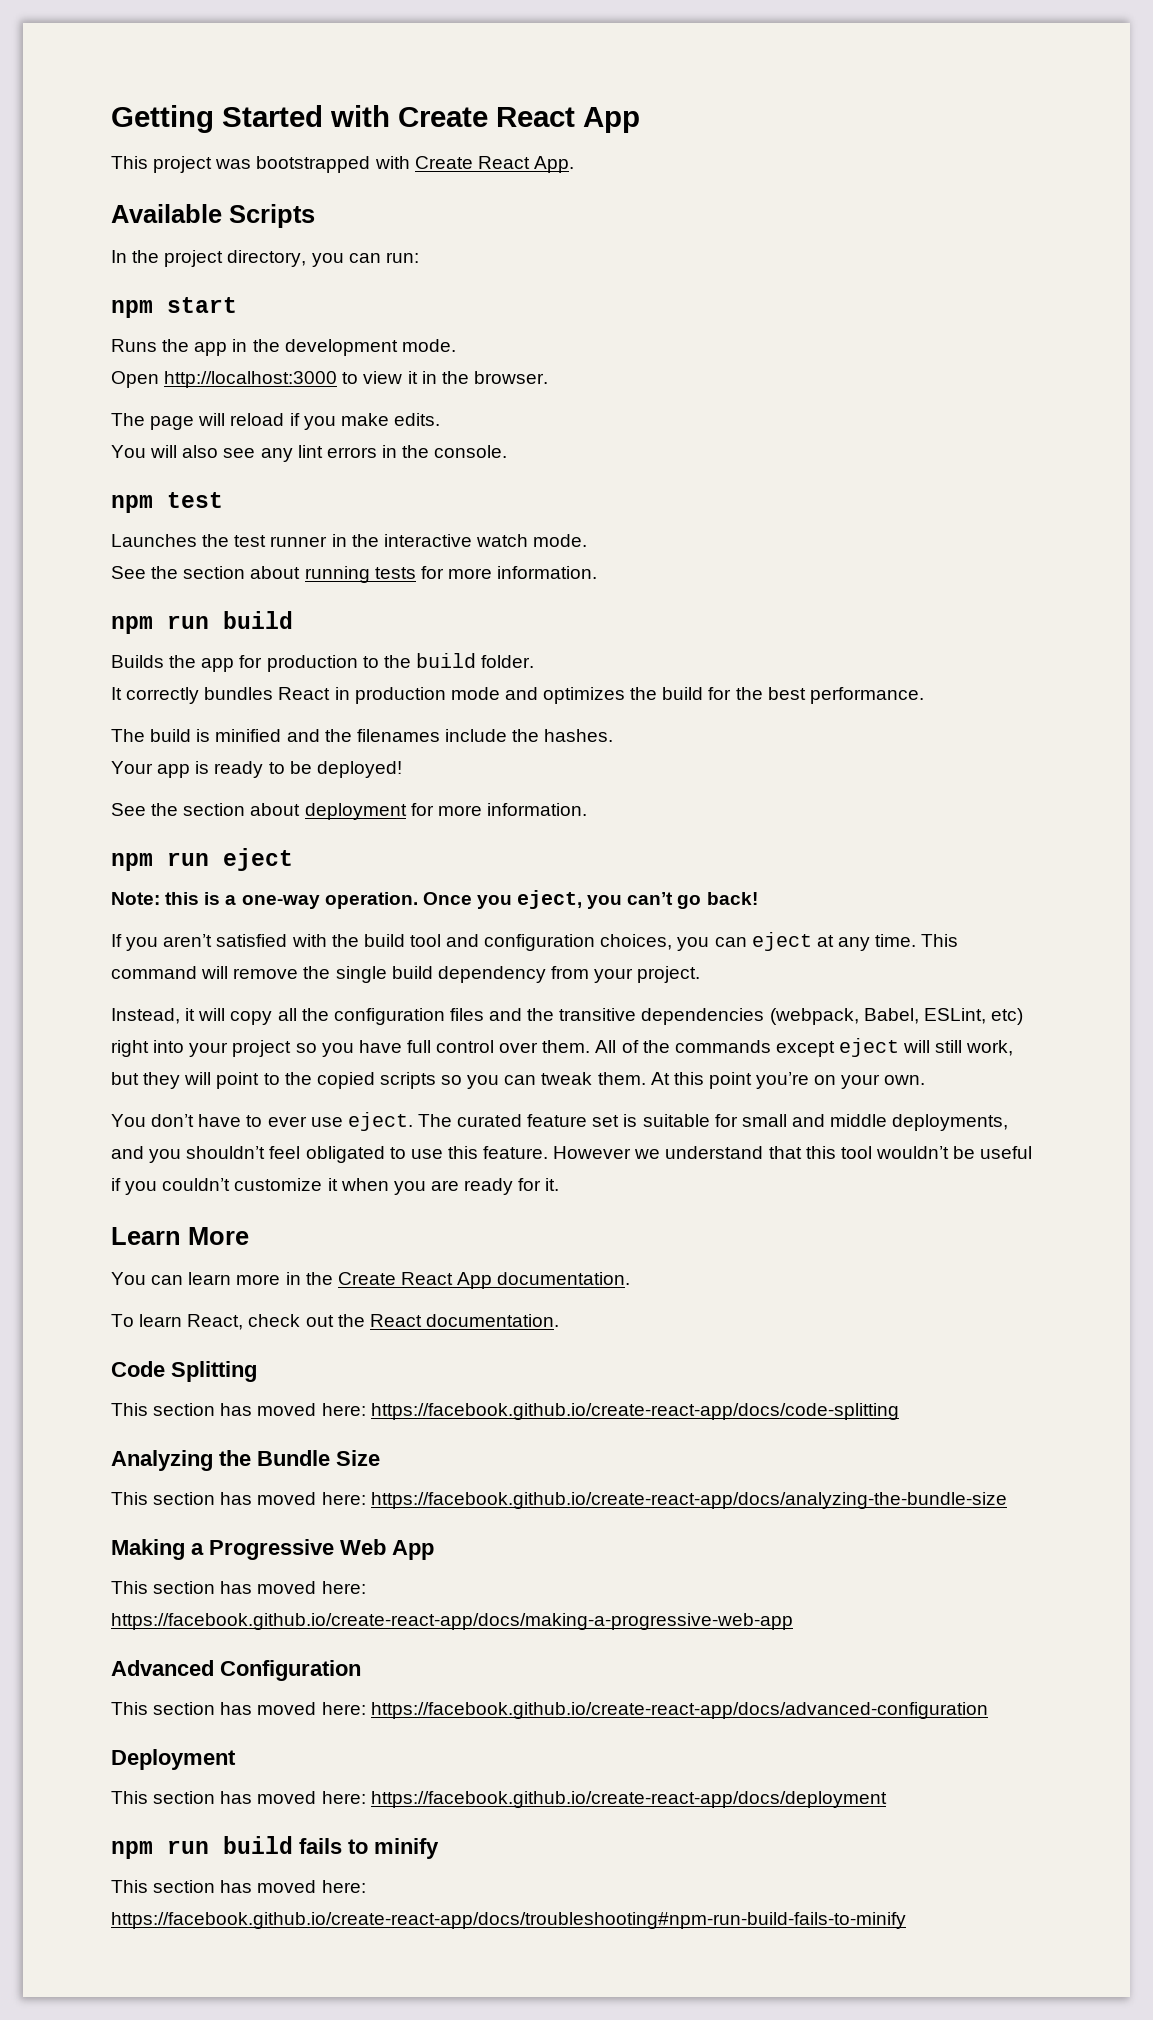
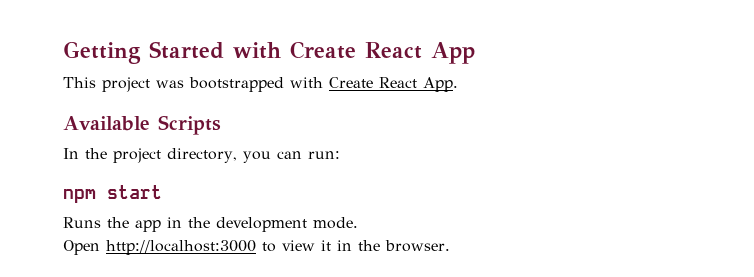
[111,413,440,430] [111,445,508,462] [111,492,223,513] [111,534,588,547] [111,566,598,583] [111,611,293,634] [111,653,535,672] [111,687,924,704] [111,729,614,742] [111,761,402,778] [111,803,587,820] [111,848,293,871] [111,890,758,909] [111,932,959,951] [111,966,701,983] [111,1008,1023,1025] [111,1038,1014,1057] [111,1072,926,1089] [111,1112,1009,1131] [111,1146,1033,1163] [111,1178,560,1195] [111,1227,249,1245] [111,1272,631,1289] [111,1314,559,1330] [111,1361,257,1382] [111,1403,899,1420] [111,1450,380,1471] [111,1492,1007,1509] [111,1539,434,1560] [111,1581,366,1594] [111,1613,793,1630] [111,1660,361,1681] [111,1702,988,1719] [111,1749,236,1770] [111,1791,887,1808] [111,1836,439,1859] [111,1880,366,1893] [111,1912,906,1929] // The page will reload if you make edits. // You will also see any lint errors in the console. // npm test // Launches the test runner in the interactive watch mode. // See the section about running tests for more information. // npm run build // Builds the app for production to the build folder. // It correctly bundles React in production mode and optimizes the build for the best performance. // The build is minified and the filenames include the hashes. // Your app is ready to be deployed! // See the section about deployment for more information. // npm run eject // Note: this is a one-way operation. Once you eject, you can’t go back! // If you aren’t satisfied with the build tool and configuration choices, you can eject at any time. This command will remove the single build dependency from your project. // Instead, it will copy all the configuration files and the transitive dependencies (webpack, Babel, ESLint, etc) right into your project so you have full control over them. All of the commands except eject will still work, but they will point to the copied scripts so you can tweak them. At this point you’re on your own. // You don’t have to ever use eject. The curated feature set is suitable for small and middle deployments, and you shouldn’t feel obligated to use this feature. However we understand that this tool wouldn’t be useful if you couldn’t customize it when you are ready for it. // Learn More // You can learn more in the Create React App documentation. // To learn React, check out the React documentation. // Code Splitting // This section has moved here: https://facebook.github.io/create-react-app/docs/code-splitting // Analyzing the Bundle Size // This section has moved here: https://facebook.github.io/create-react-app/docs/analyzing-the-bundle-size // Making a Progressive Web App // This section has moved here: https://facebook.github.io/create-react-app/docs/making-a-progressive-web-app // Advanced Configuration // This section has moved here: https://facebook.github.io/create-react-app/docs/advanced-configuration // Deployment // This section has moved here: https://facebook.github.io/create-react-app/docs/deployment // npm run build fails to minify // This section has moved here: https://facebook.github.io/create-react-app/docs/troubleshooting#npm-run-build-fails-to-minify -> (450, 246) none

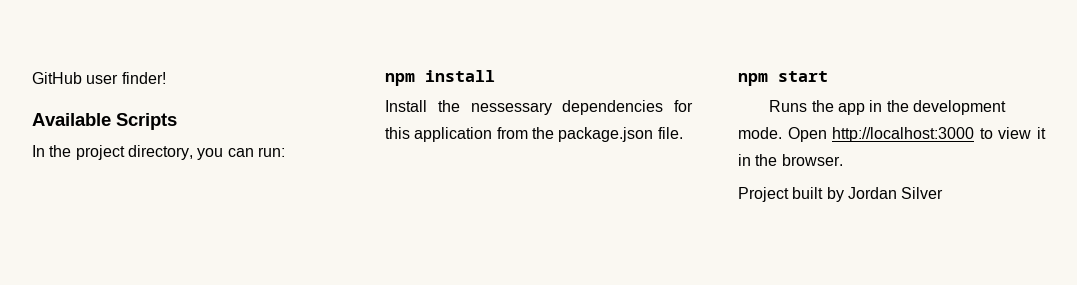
[63,41,475,64] [63,77,458,92] Getting Started with Create React App // This project was bootstrapped with Create React App. -> [32,72,166,84] GitHub user finder!
(340, 155) none -> [385,70,495,86] [385,100,693,115] [385,127,683,142] // npm install // Install the nessessary dependencies for this application from the package.json file.
(358, 223) // -> (782, 133) none
(450, 246) none -> [738,187,944,202] // Project built by Jordan Silver

